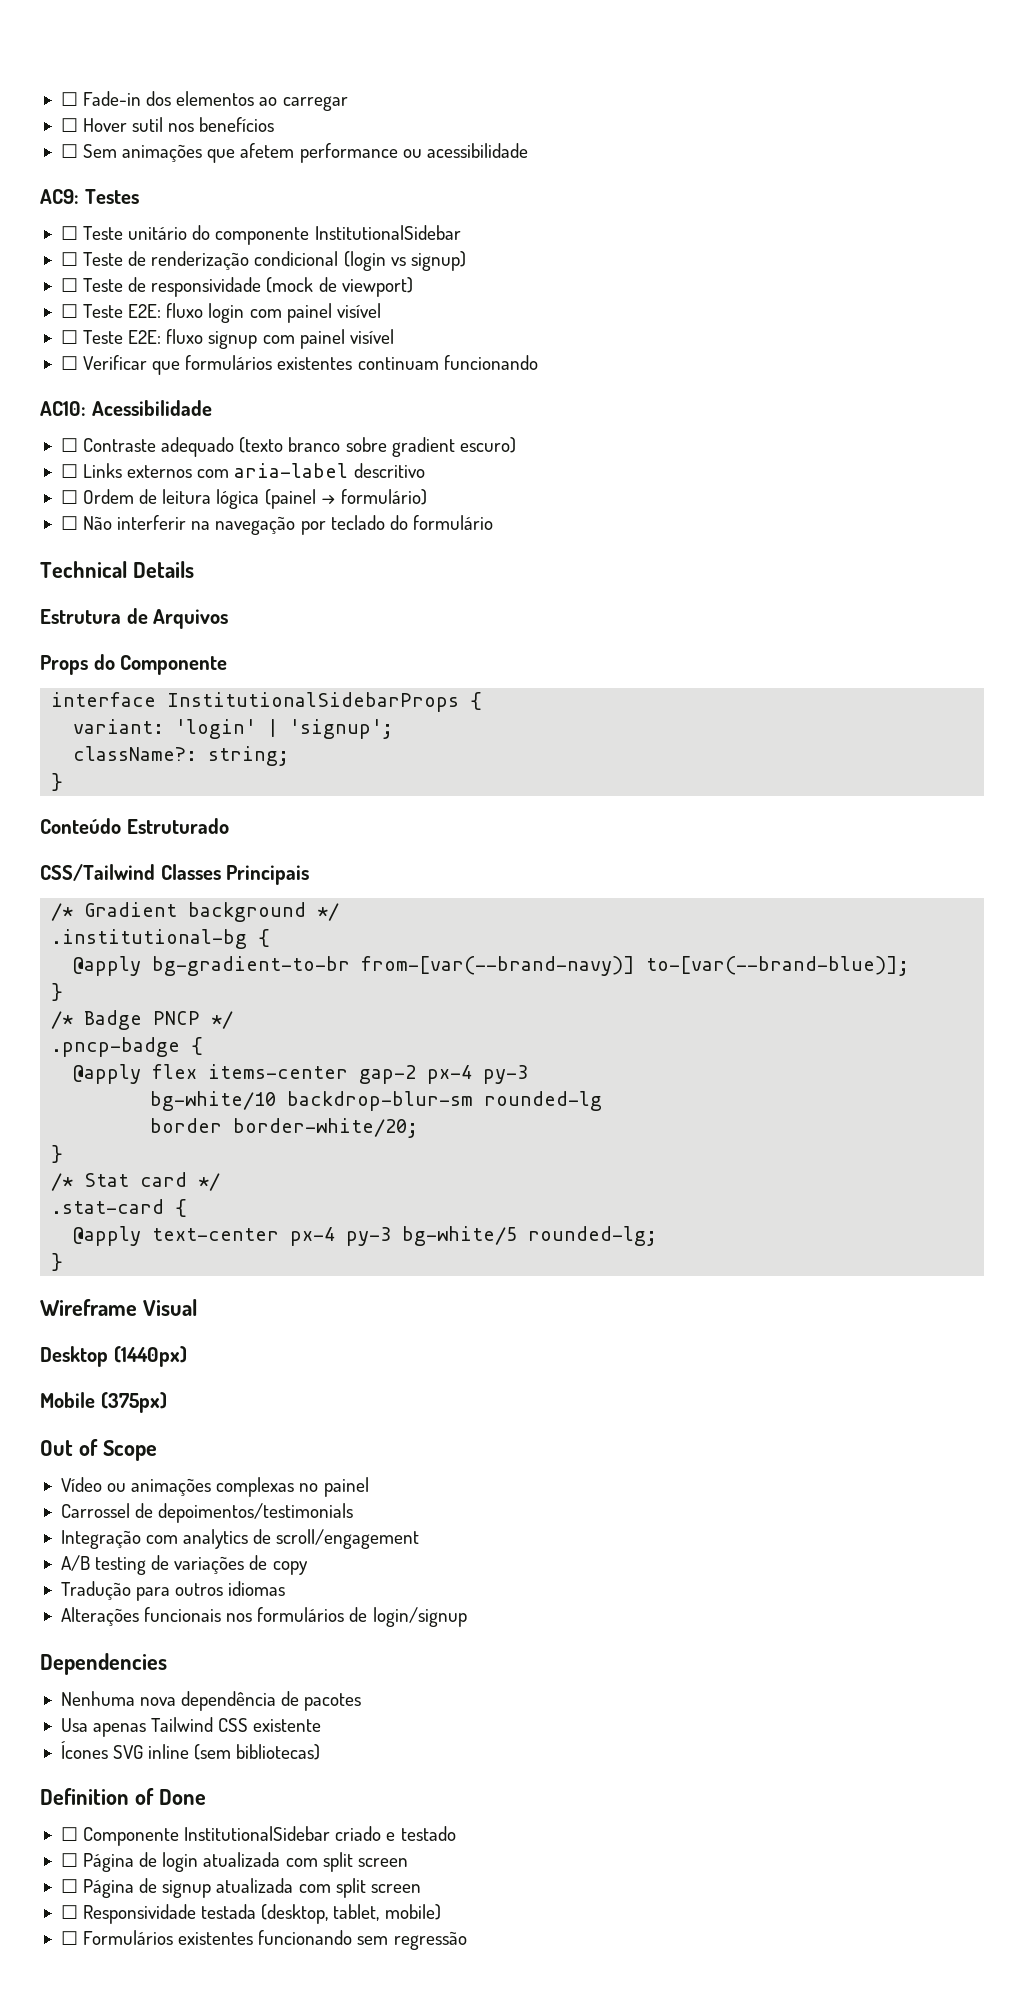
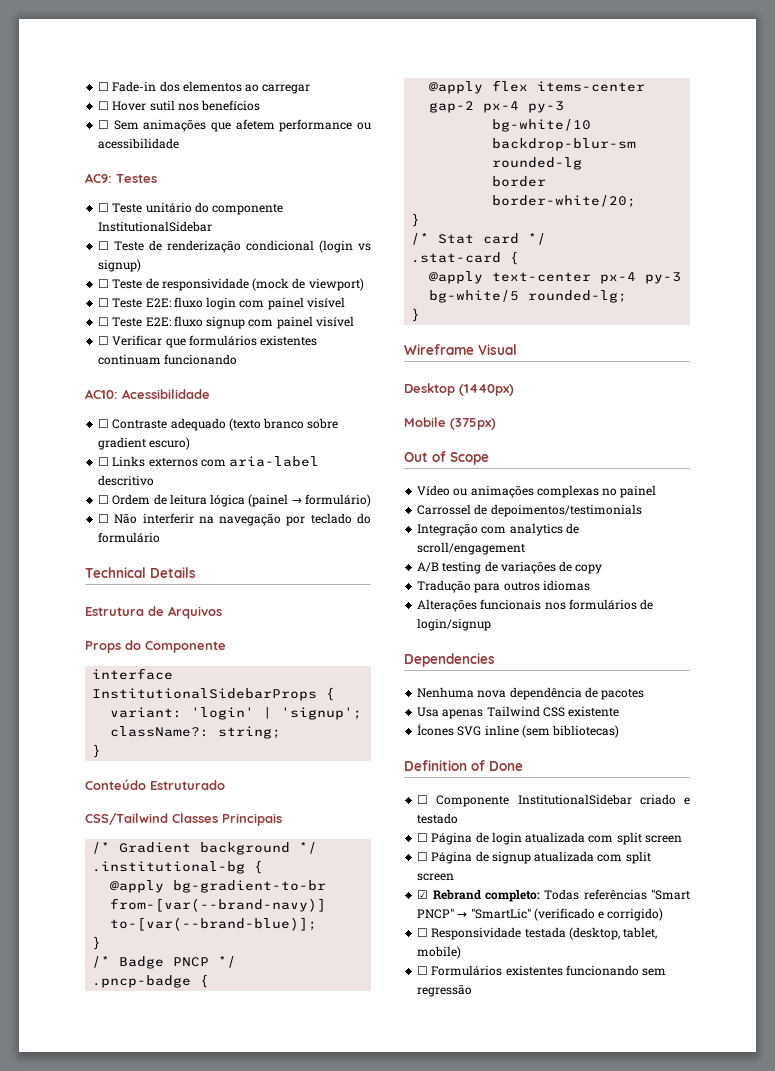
(421, 1888) none -> [417,889,690,902] [417,908,664,921] // ☑ Rebrand completo: Todas referências "Smart PNCP" → "SmartLic" (verificado e corrigido)

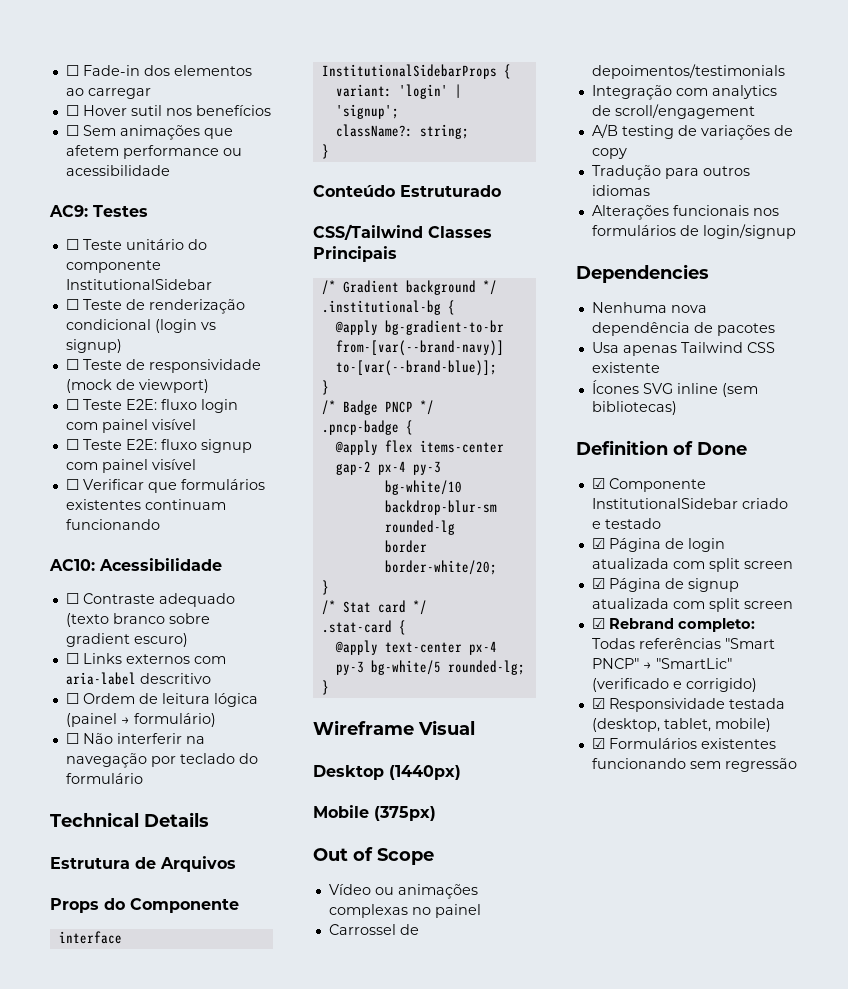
[417,795,429,804] ☐ -> [591,478,605,489] ☑
[417,833,429,842] ☐ -> [591,538,605,549] ☑
[417,852,429,861] ☐ -> [591,578,605,589] ☑
[417,928,429,937] ☐ -> [591,698,605,709] ☑
[417,966,429,975] ☐ -> [591,738,605,749] ☑

